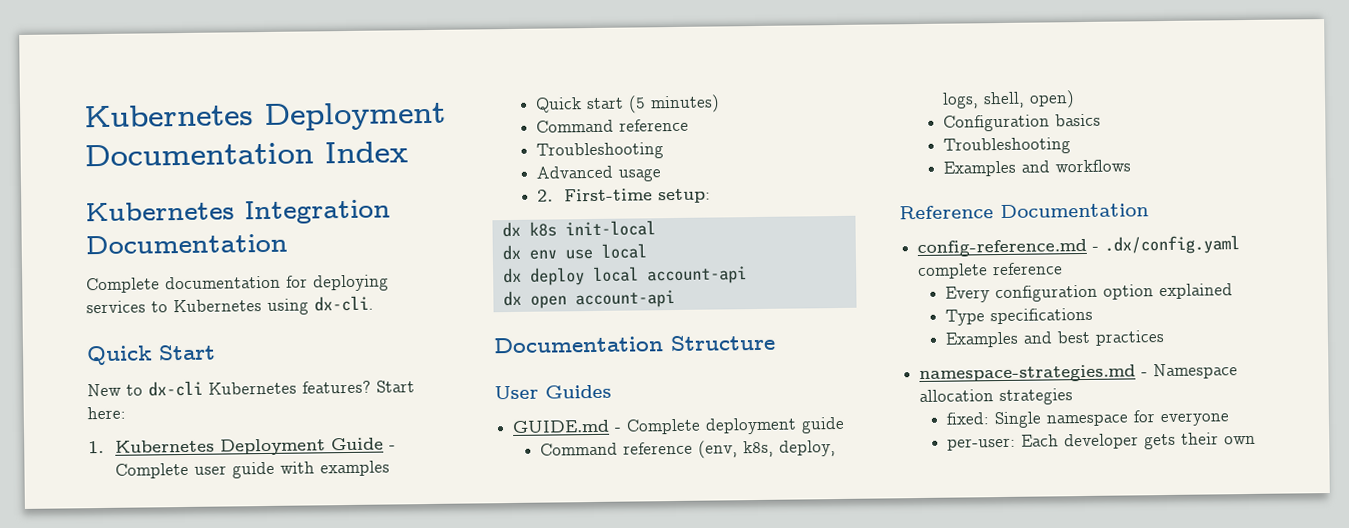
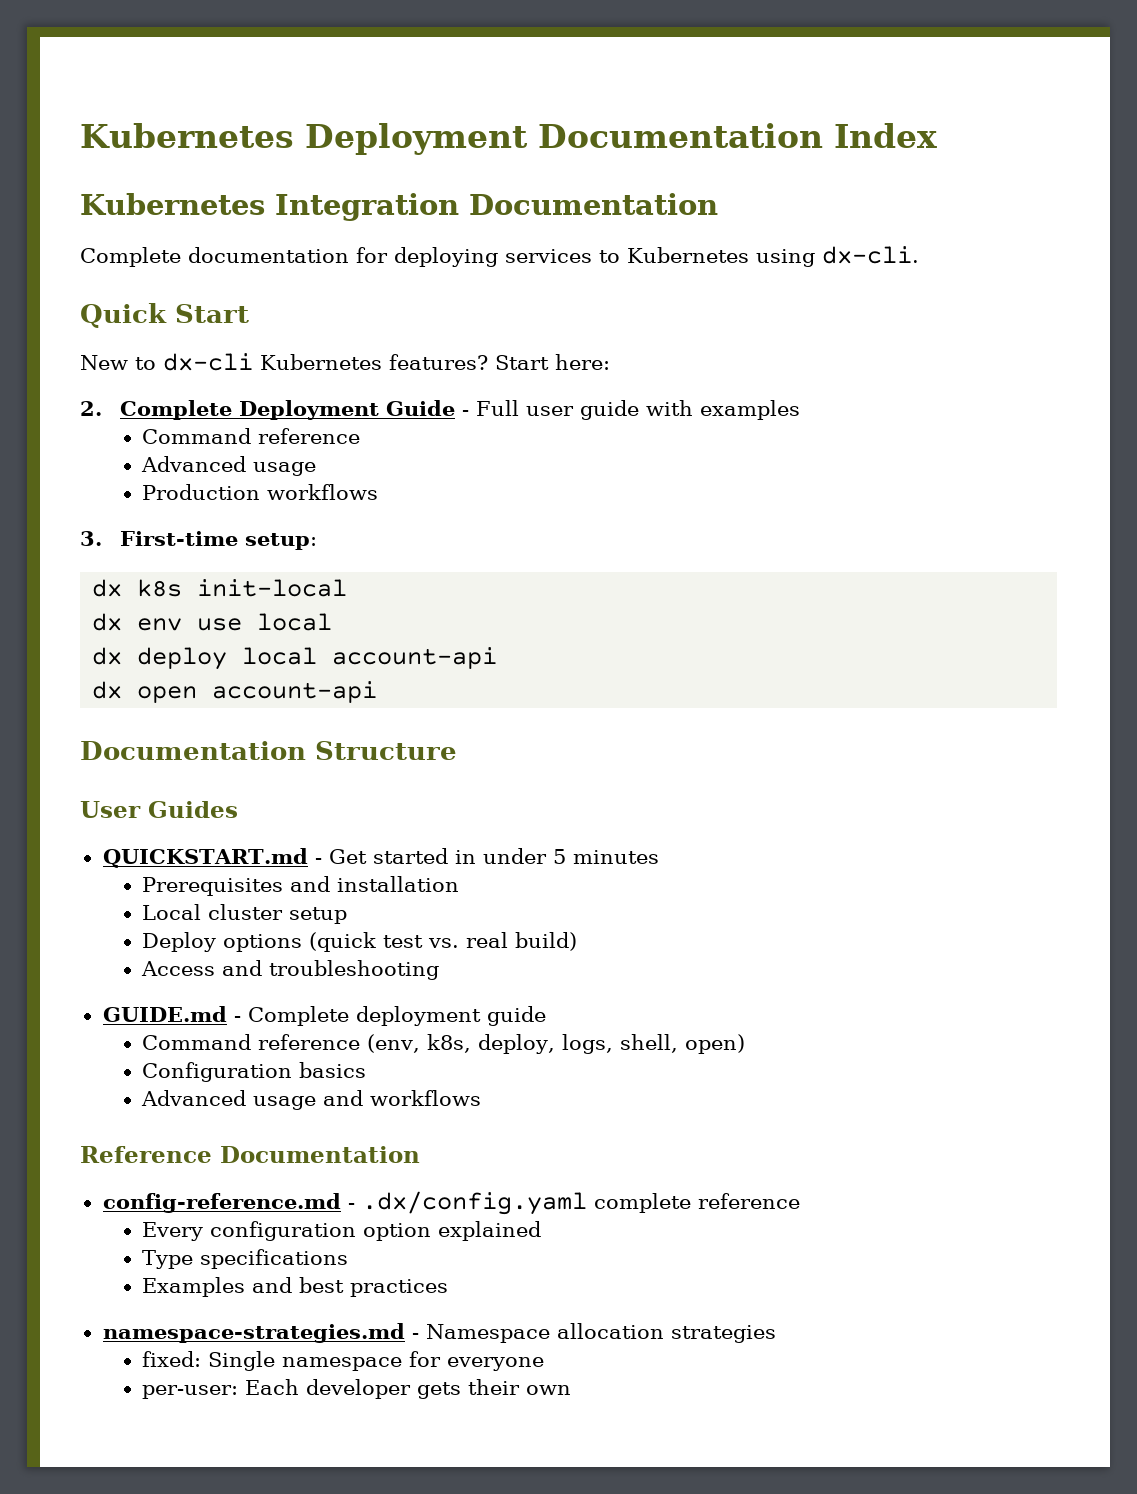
[88,439,216,454] 1. Kubernetes -> [80,400,232,420] 2. Complete
[115,462,190,479] Complete -> [475,400,519,416] Full
[535,94,721,114] [536,118,690,133] [536,142,665,160] // Quick start (5 minutes) // Command reference // Troubleshooting -> [142,428,361,444] // Command reference
[537,189,554,202] 2. -> [142,484,379,500] [80,531,102,546] Production workflows // 3.
(612, 391) none -> [102,848,659,868] [142,876,460,896] [142,904,348,924] [142,932,578,952] [141,960,440,980] // QUICKSTART.md - Get started in under 5 minutes // Prerequisites and installation // Local cluster setup // Deploy options (quick test vs. real build) // Access and troubleshooting
[943,137,1072,155] [943,160,1017,177] Troubleshooting // Examples -> [141,1090,317,1110] Advanced usage

